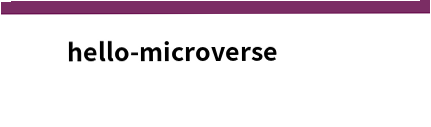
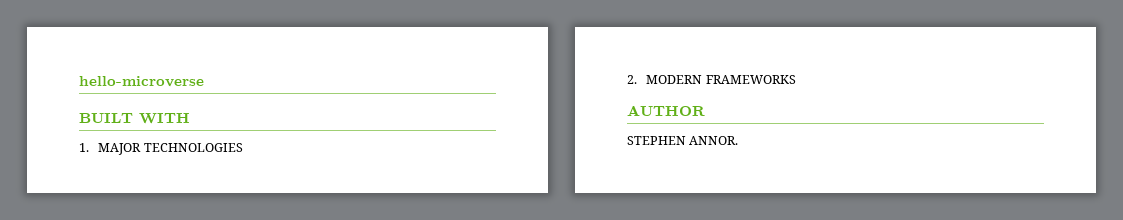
(278, 50) none -> [79,113,190,124] [79,143,243,155] [627,75,796,84] [627,105,705,116] [627,136,739,145] // BUILT WITH // 1. MAJOR TECHNOLOGIES // 2. MODERN FRAMEWORKS // AUTHOR // STEPHEN ANNOR.

